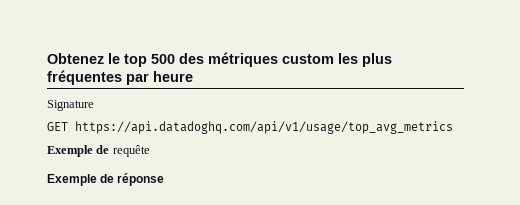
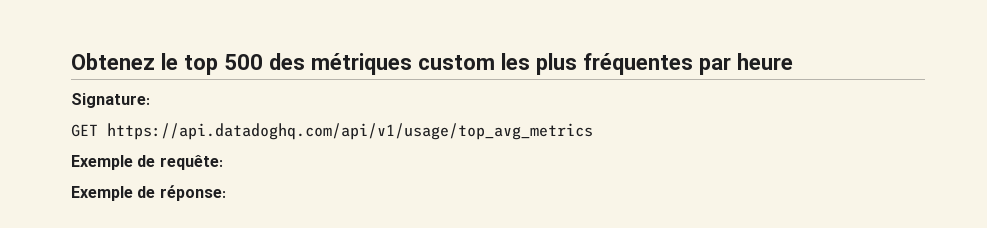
[47,100,94,111] Signature -> [71,93,150,108] Signature:
[112,145,150,157] [47,173,165,186] requête // Exemple de réponse -> [159,155,223,170] [71,185,226,201] requête: // Exemple de réponse:

